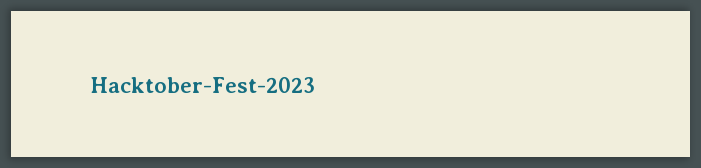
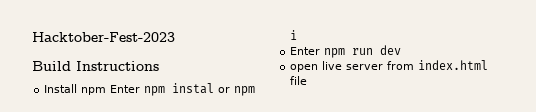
(315, 85) none -> [32,61,159,71] [44,83,256,96] [290,30,298,40] [290,45,402,58] [290,60,489,72] [290,76,308,85] // Build Instructions // Install npm Enter npm instal or npm i // Enter npm run dev // open live server from index.html file

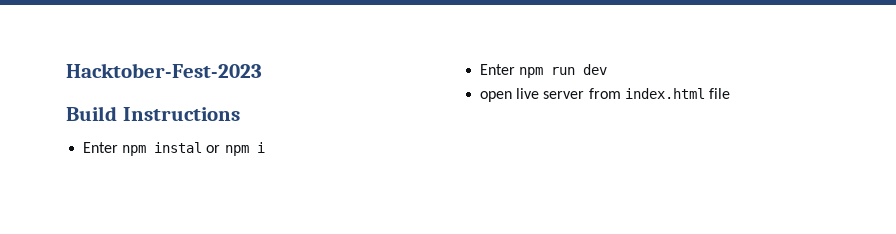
[44,84,107,95] Install npm -> (240, 114) none

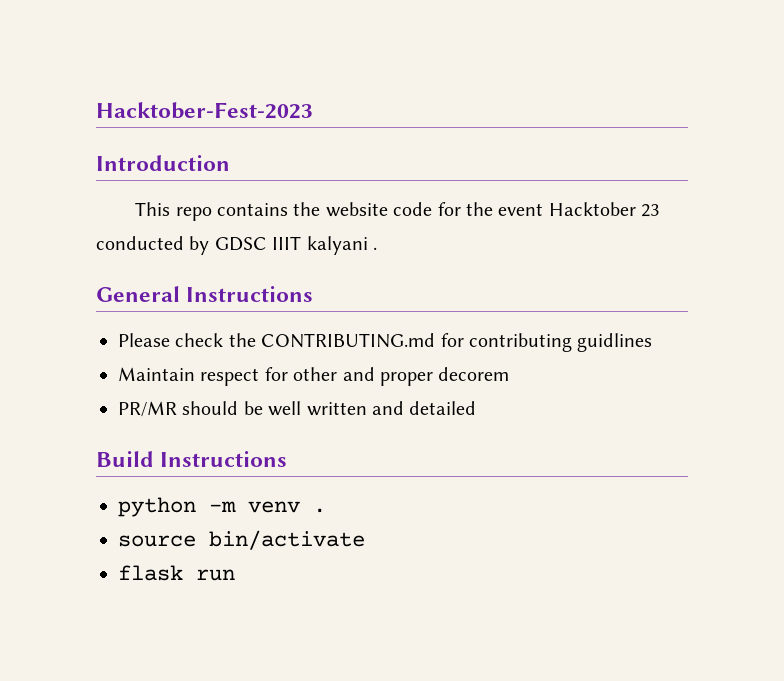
[66,106,240,121] [83,142,265,156] [480,64,608,78] [480,88,730,102] Build Instructions // Enter npm instal or npm i // Enter npm run dev // open live server from index.html file -> [96,155,230,171] [135,202,660,221] [96,236,377,255] [96,286,314,302] [118,333,653,352] [118,367,510,386] [118,401,477,417] [96,451,288,467] [118,497,326,517] [118,530,365,550] [118,565,235,581] Introduction // This repo contains the website code for the event Hacktober 23 conducted by GDSC IIIT kalyani . // General Instructions // Please check the CONTRIBUTING.md for contributing guidlines // Maintain respect for other and proper decorem // PR/MR should be well written and detailed // Build Instructions // python -m venv . // source bin/activate // flask run

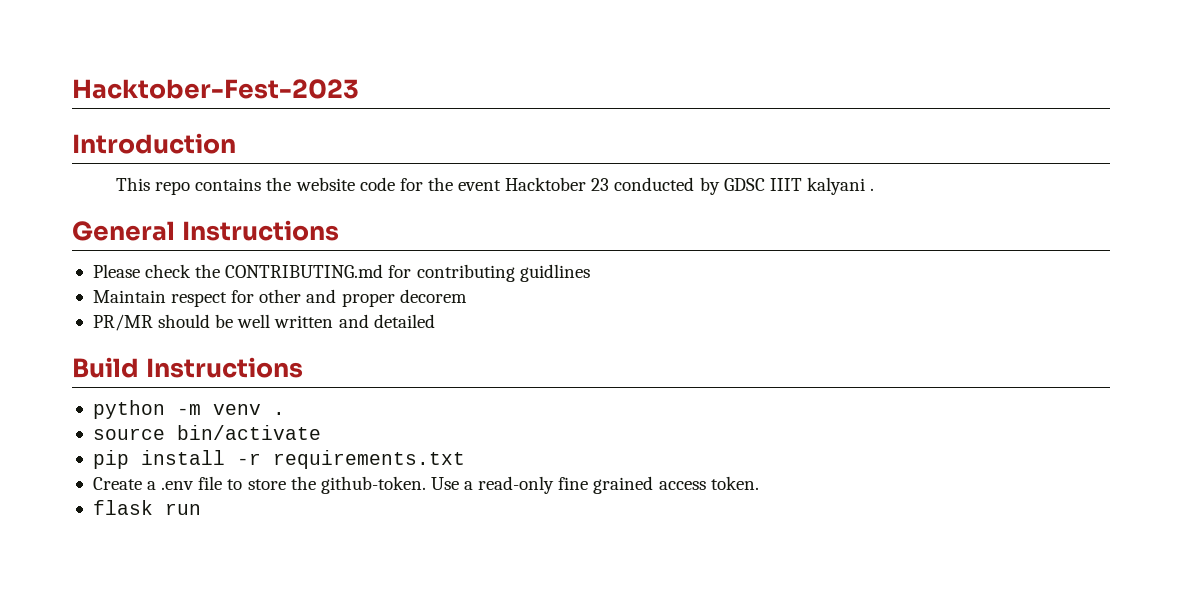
(365, 540) none -> [92,450,465,469] [92,476,759,494] // pip install -r requirements.txt // Create a .env file to store the github-token. Use a read-only fine grained access token.

